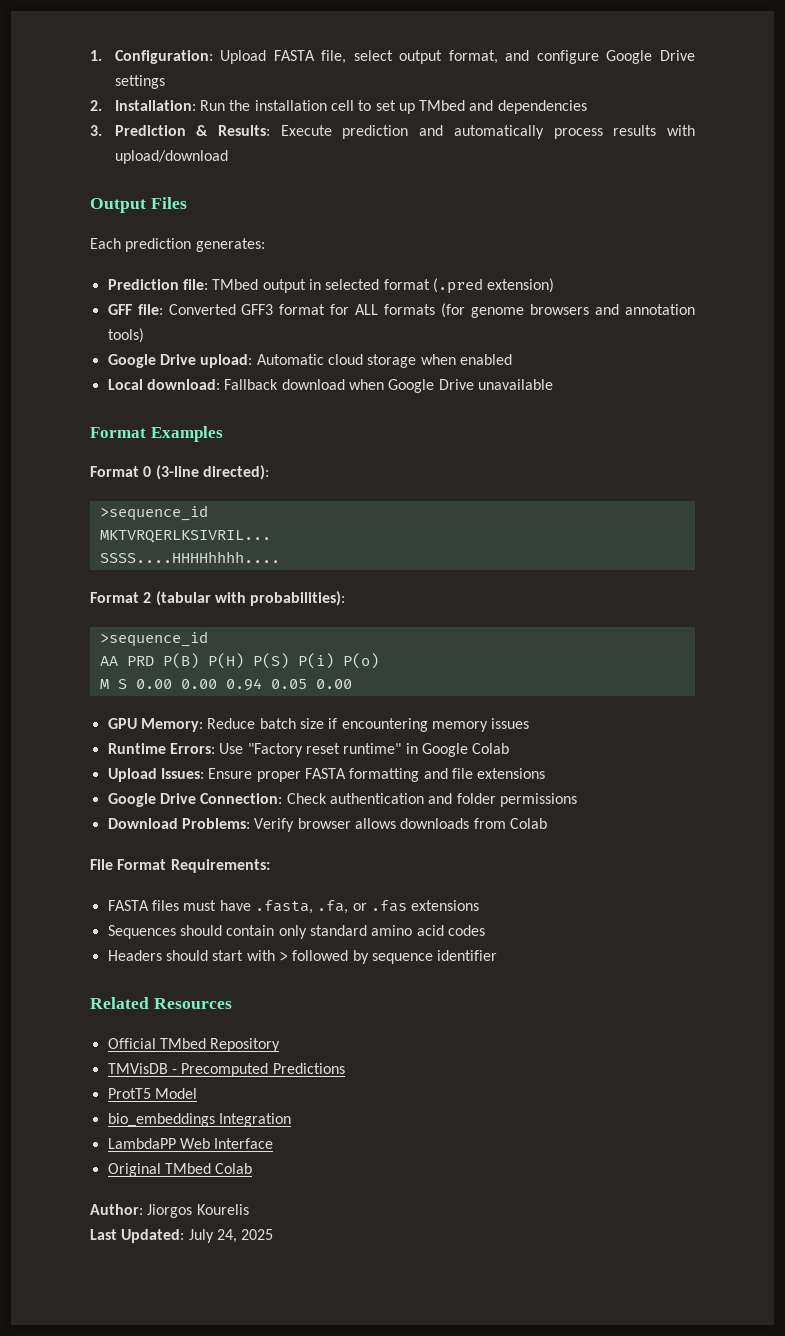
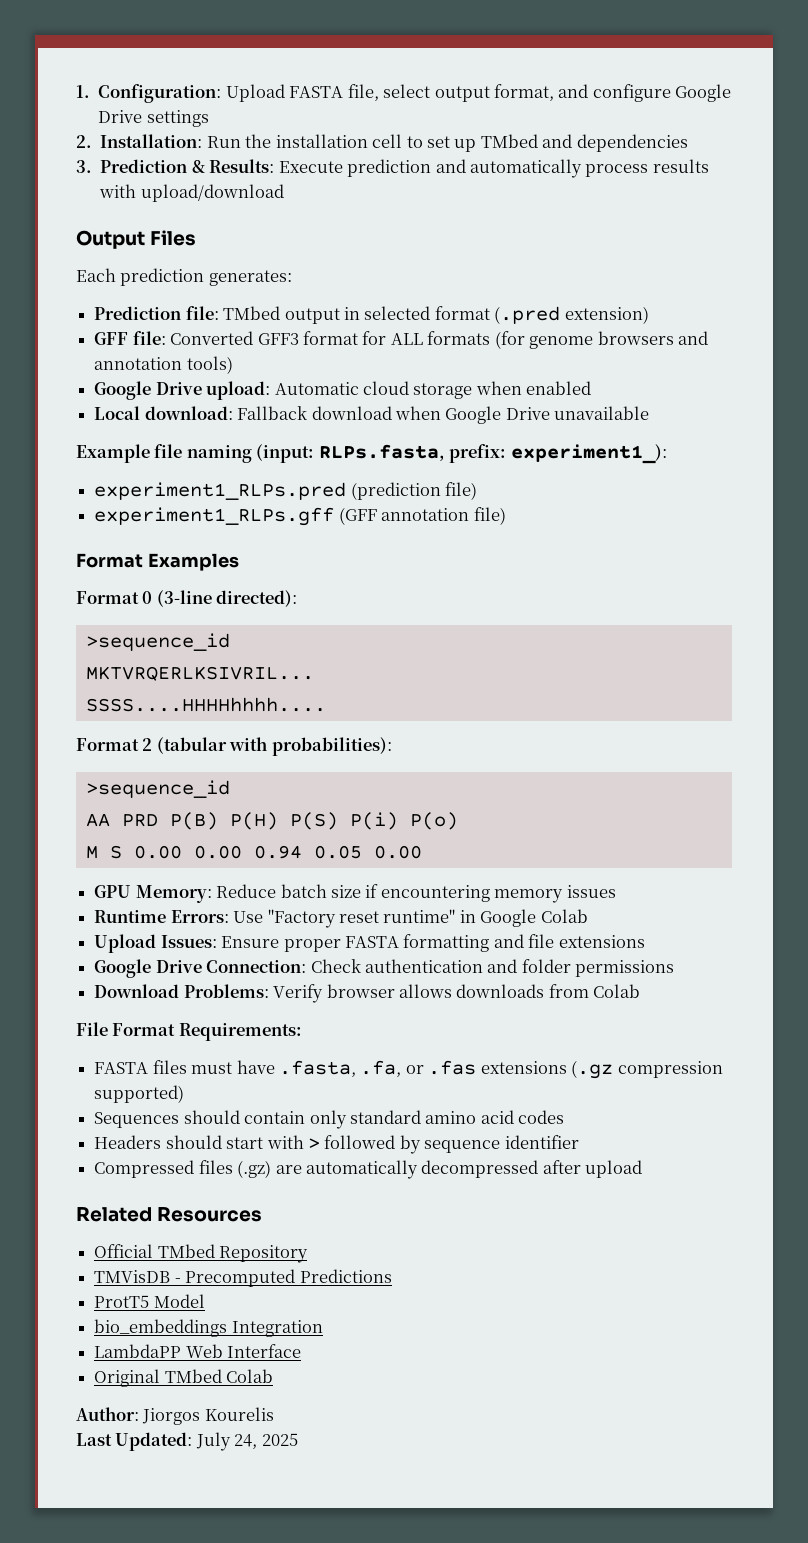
(553, 384) none -> [76,444,667,464] [94,482,478,500] [94,507,506,526] // Example file naming (input: RLPs.fasta, prefix: experiment1_): // experiment1_RLPs.pred (prediction file) // experiment1_RLPs.gff (GFF annotation file)
(480, 905) none -> [571,1060,723,1079] [94,1085,185,1103] (.gz compression supported)
(498, 955) none -> [94,1160,643,1179] // Compressed files (.gz) are automatically decompressed after upload

